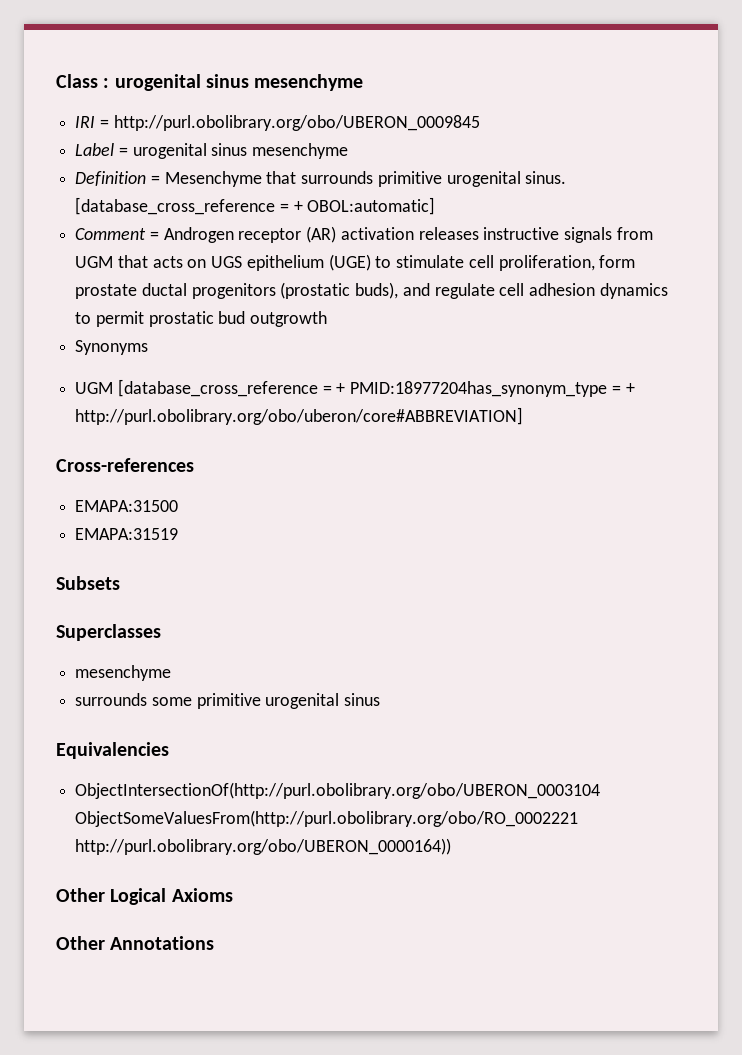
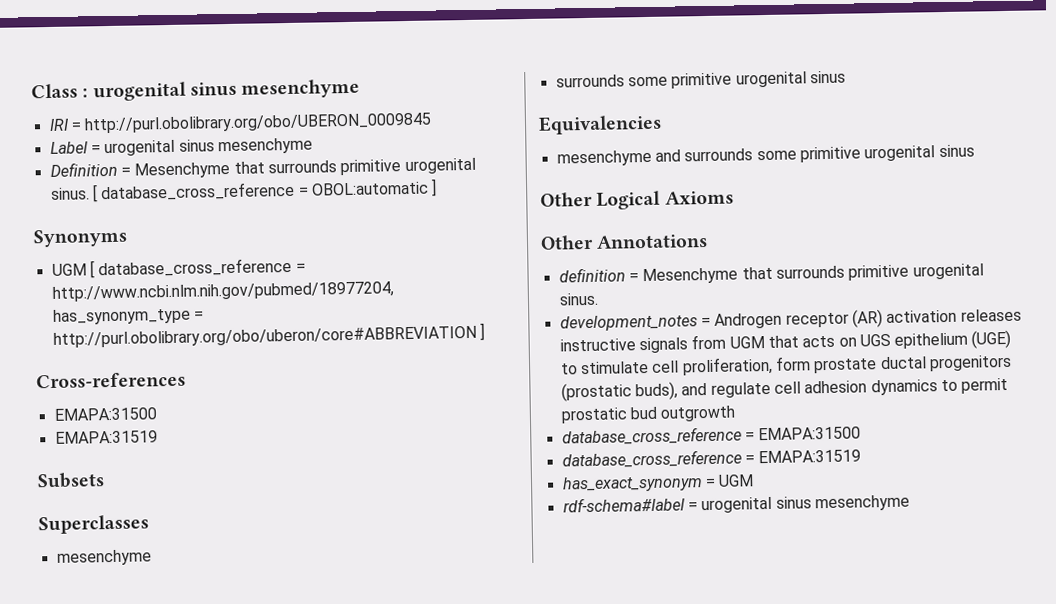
[75,197,436,215] [75,228,147,240] [database_cross_reference = + OBOL:automatic] // Comment -> [91,178,438,203] [33,228,128,248] [51,257,306,279] [51,281,394,302] [52,307,204,325] [52,322,485,348] [36,371,186,389] [53,407,157,421] [54,430,158,444] [37,472,105,489] [38,514,149,535] [56,549,152,566] [555,70,846,89] [538,114,662,135] [556,144,975,167] [540,190,734,210] [540,233,709,250] [558,263,984,285] [558,292,599,306] [559,314,698,332] [ database_cross_reference = OBOL:automatic ] // Synonyms // UGM [ database_cross_reference = http://www.ncbi.nlm.nih.gov/pubmed/18977204, has_synonym_type = http://purl.obolibrary.org/obo/uberon/core#ABBREVIATION ] // Cross-references // EMAPA:31500 // EMAPA:31519 // Subsets // Superclasses // mesenchyme // surrounds some primitive urogenital sinus // Equivalencies // mesenchyme and surrounds some primitive urogenital sinus // Other Logical Axioms // Other Annotations // definition = Mesenchyme that surrounds primitive urogenital sinus. // development_notes
[75,340,149,355] [75,379,635,397] [75,407,524,425] [56,458,194,472] [75,500,179,512] [75,528,179,540] [56,576,120,590] [56,624,161,641] [75,665,172,681] [75,693,381,709] [56,742,169,759] [75,782,601,799] [75,810,579,827] [75,838,452,855] [56,888,233,905] [56,936,215,950] Synonyms // UGM [database_cross_reference = + PMID:18977204has_synonym_type = + http://purl.obolibrary.org/obo/uberon/core#ABBREVIATION] // Cross-references // EMAPA:31500 // EMAPA:31519 // Subsets // Superclasses // mesenchyme // surrounds some primitive urogenital sinus // Equivalencies // ObjectIntersectionOf(http://purl.obolibrary.org/obo/UBERON_0003104 ObjectSomeValuesFrom(http://purl.obolibrary.org/obo/RO_0002221 http://purl.obolibrary.org/obo/UBERON_0000164)) // Other Logical Axioms // Other Annotations -> [561,426,862,446] [561,449,862,469] [561,474,755,493] [562,494,910,514] database_cross_reference = EMAPA:31500 // database_cross_reference = EMAPA:31519 // has_exact_synonym = UGM // rdf-schema#label = urogenital sinus mesenchyme

